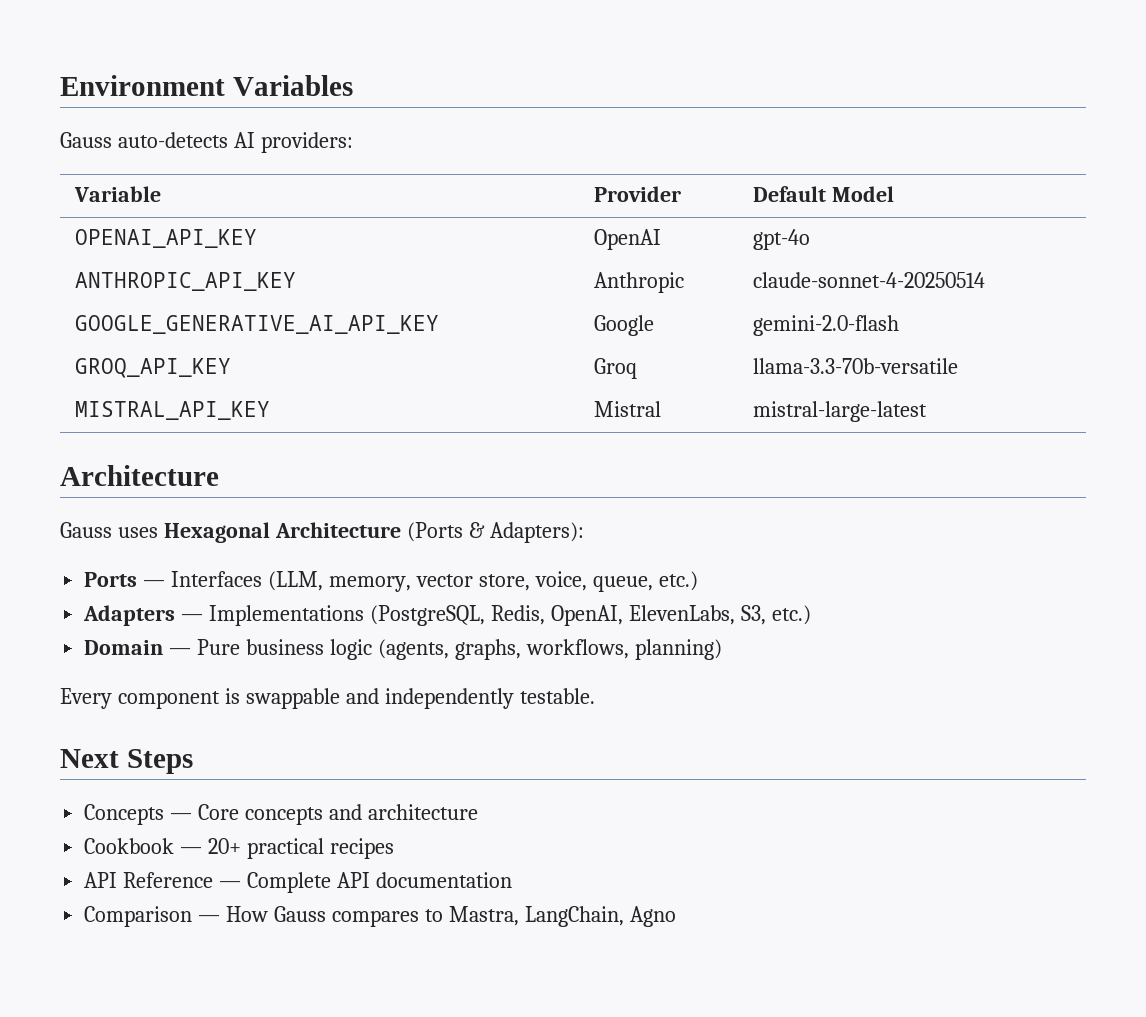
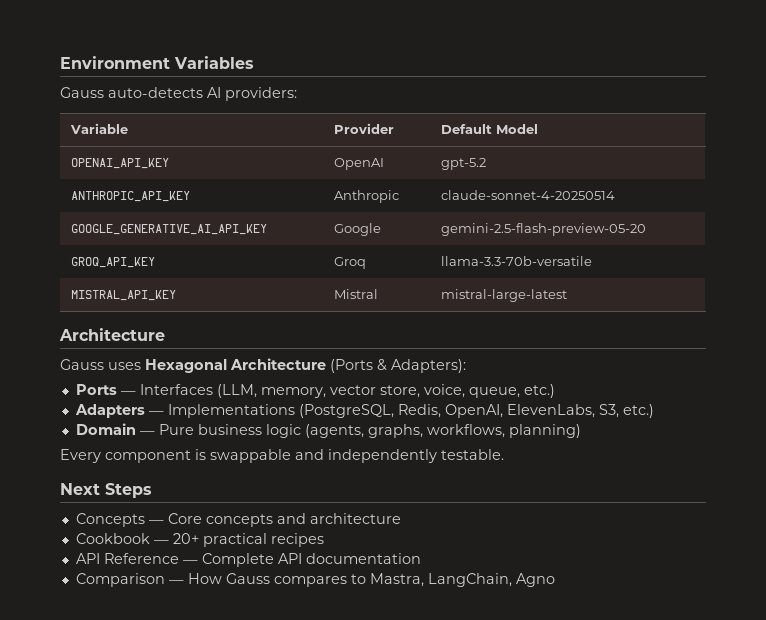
[752,229,810,250] gpt-4o -> [441,158,487,170] gpt-5.2
[752,315,899,336] gemini-2.0-flash -> [441,223,647,236] gemini-2.5-flash-preview-05-20

